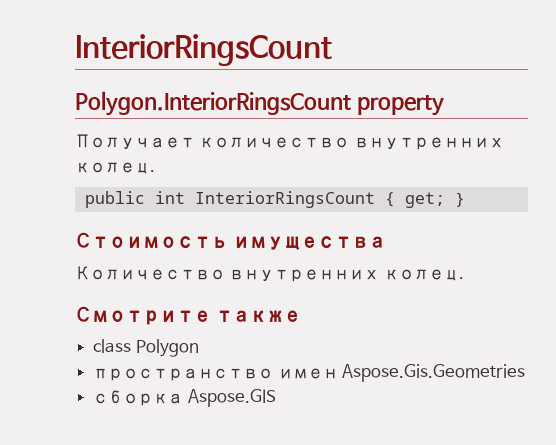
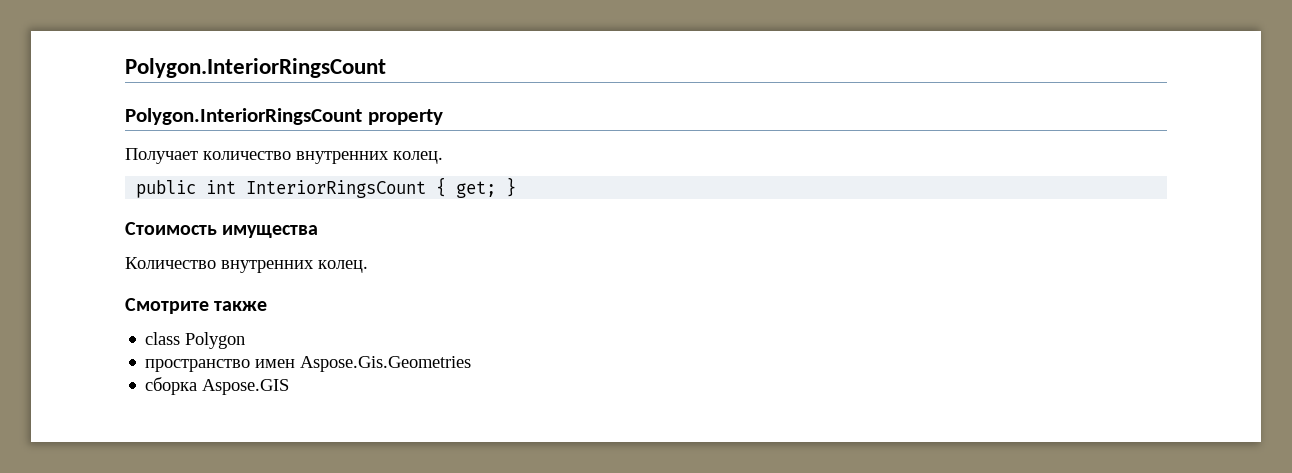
[75,34,332,66] InteriorRingsCount -> [125,58,386,78] Polygon.InteriorRingsCount

